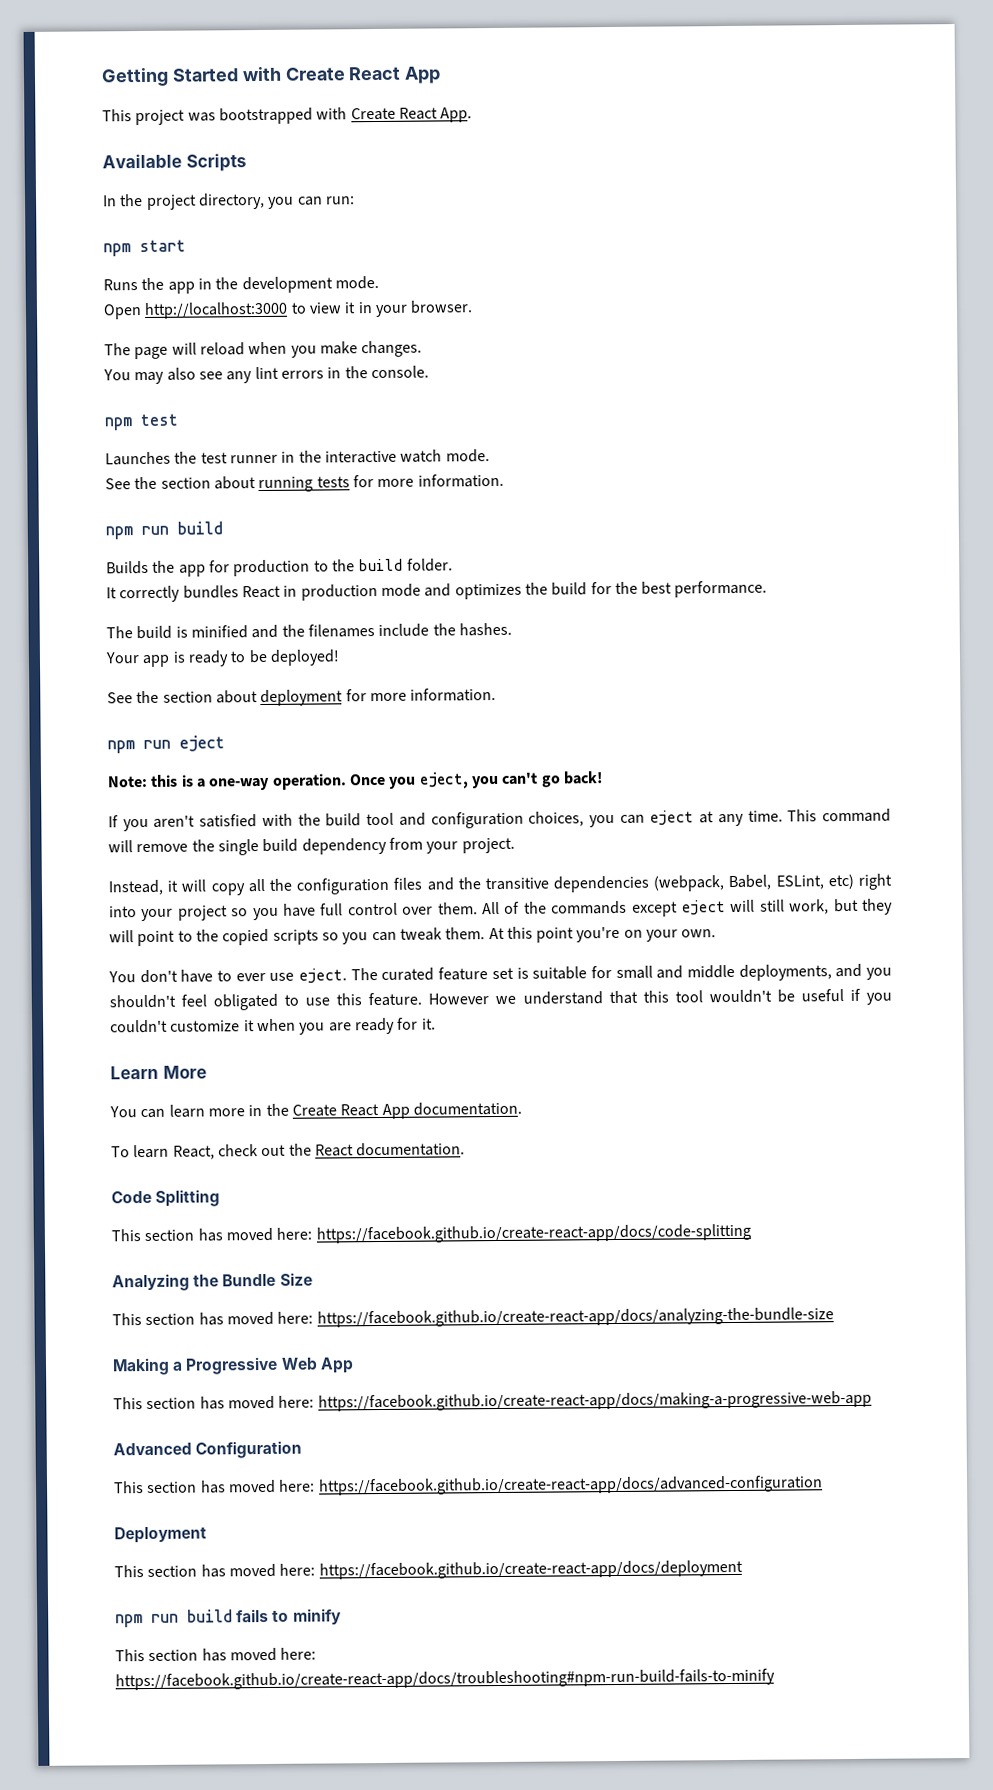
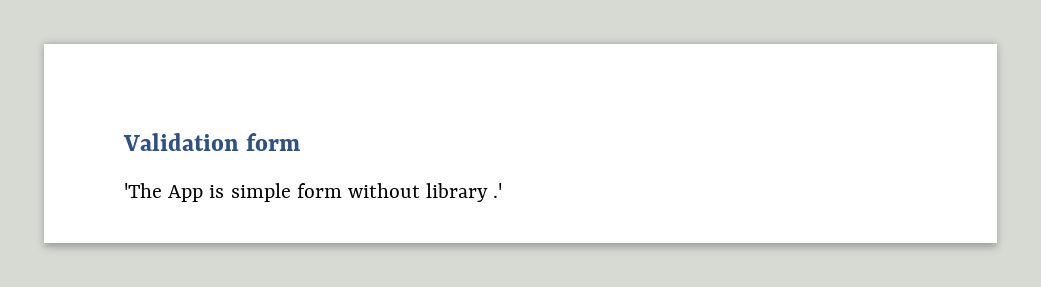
[101,66,442,87] [102,107,473,126] [102,153,247,172] [103,192,355,210] [103,239,186,257] [103,275,379,294] [103,300,474,320] [104,340,423,360] [103,365,429,385] [104,413,178,431] [105,449,490,466] [105,473,504,493] [105,521,223,540] [106,558,453,577] [106,580,768,603] [106,622,512,640] [105,649,340,668] [107,687,497,707] [107,735,225,754] [107,771,603,791] [108,808,891,832] [108,837,515,856] [108,873,892,896] [109,898,893,922] [109,926,717,947] [108,963,893,984] [109,988,892,1011] [110,1017,436,1035] [110,1065,207,1080] [109,1101,522,1119] [111,1142,466,1160] [111,1189,221,1207] [111,1223,751,1244] [112,1272,313,1292] [112,1307,834,1328] [112,1356,354,1376] [113,1390,872,1412] [113,1440,303,1459] [113,1475,823,1496] [114,1526,207,1544] [114,1559,743,1580] [115,1608,342,1628] [115,1647,317,1662] [115,1668,775,1691] Getting Started with Create React App // This project was bootstrapped with Create React App. // Available Scripts // In the project directory, you can run: // npm start // Runs the app in the development mode. // Open http://localhost:3000 to view it in your browser. // The page will reload when you make changes. // You may also see any lint errors in the console. // npm test // Launches the test runner in the interactive watch mode. // See the section about running tests for more information. // npm run build // Builds the app for production to the build folder. // It correctly bundles React in production mode and optimizes the build for the best performance. // The build is minified and the filenames include the hashes. // Your app is ready to be deployed! // See the section about deployment for more information. // npm run eject // Note: this is a one-way operation. Once you eject, you can't go back! // If you aren't satisfied with the build tool and configuration choices, you can eject at any time. This command will remove the single build dependency from your project. // Instead, it will copy all the configuration files and the transitive dependencies (webpack, Babel, ESLint, etc) right into your project so you have full control over them. All of the commands except eject will still work, but they will point to the copied scripts so you can tweak them. At this point you're on your own. // You don't have to ever use eject. The curated feature set is suitable for small and middle deployments, and you shouldn't feel obligated to use this feature. However we understand that this tool wouldn't be useful if you couldn't customize it when you are ready for it. // Learn More // You can learn more in the Create React App documentation. // To learn React, check out the React documentation. // Code Splitting // This section has moved here: https://facebook.github.io/create-react-app/docs/code-splitting // Analyzing the Bundle Size // This section has moved here: https://facebook.github.io/create-react-app/docs/analyzing-the-bundle-size // Making a Progressive Web App // This section has moved here: https://facebook.github.io/create-react-app/docs/making-a-progressive-web-app // Advanced Configuration // This section has moved here: https://facebook.github.io/create-react-app/docs/advanced-configuration // Deployment // This section has moved here: https://facebook.github.io/create-react-app/docs/deployment // npm run build fails to minify // This section has moved here: https://facebook.github.io/create-react-app/docs/troubleshooting#npm-run-build-fails-to-minify -> [123,133,301,151] [124,183,503,202] Validation form // 'The App is simple form without library .'

